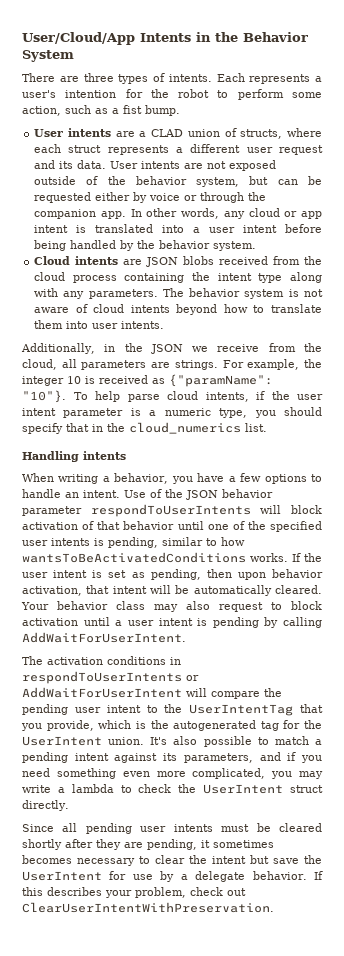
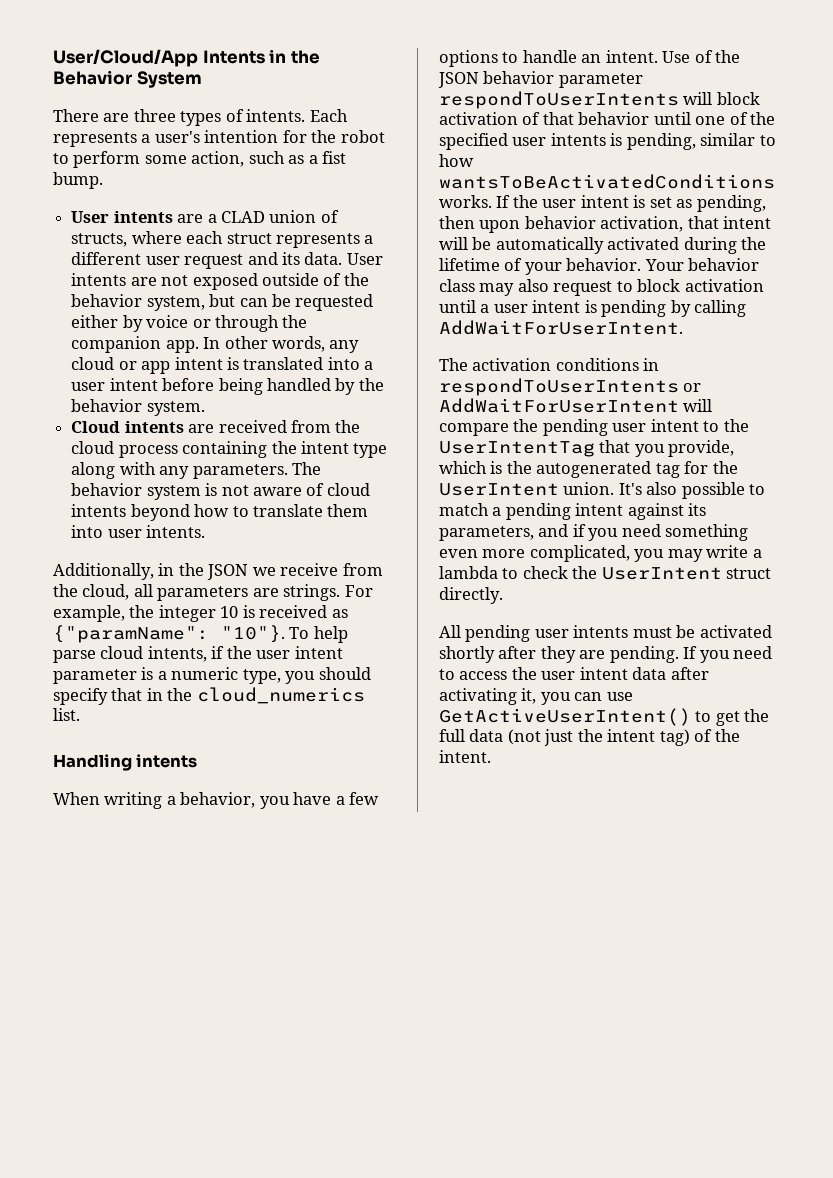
[146,256,215,267] JSON blobs -> (215, 428) none
[275,585,322,594] cleared. -> [607,237,767,254] [439,258,642,275] activated during the lifetime of your behavior.
[22,823,78,832] Since all -> [439,625,461,638] All
[278,823,322,832] cleared -> [699,625,772,638] activated
[147,839,274,850] [22,855,322,866] [22,871,323,882] [22,887,246,898] [22,902,274,913] pending, it sometimes becomes necessary to clear the intent but save the UserIntent for use by a delegate behavior. If this describes your problem, check out ClearUserIntentWithPreservation. -> [609,646,773,663] [439,667,709,680] [439,688,633,705] [439,708,770,726] [439,729,740,746] [439,750,491,763] pending. If you need to access the user intent data after activating it, you can use GetActiveUserIntent() to get the full data (not just the intent tag) of the intent.

